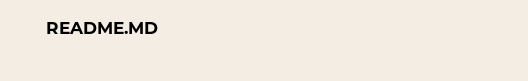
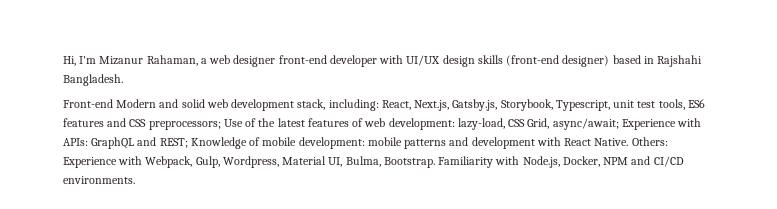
[46,22,158,34] README.MD -> [63,55,703,67] [63,74,123,86] [63,99,705,111] [63,118,702,130] [63,137,668,149] [63,156,684,168] [63,176,135,184] Hi, I'm Mizanur Rahaman, a web designer front-end developer with UI/UX design skills (front-end designer) based in Rajshahi Bangladesh. // Front-end Modern and solid web development stack, including: React, Next.js, Gatsby.js, Storybook, Typescript, unit test tools, ES6 features and CSS preprocessors; Use of the latest features of web development: lazy-load, CSS Grid, async/await; Experience with APIs: GraphQL and REST; Knowledge of mobile development: mobile patterns and development with React Native. Others: Experience with Webpack, Gulp, Wordpress, Material UI, Bulma, Bootstrap. Familiarity with Node.js, Docker, NPM and CI/CD environments.

